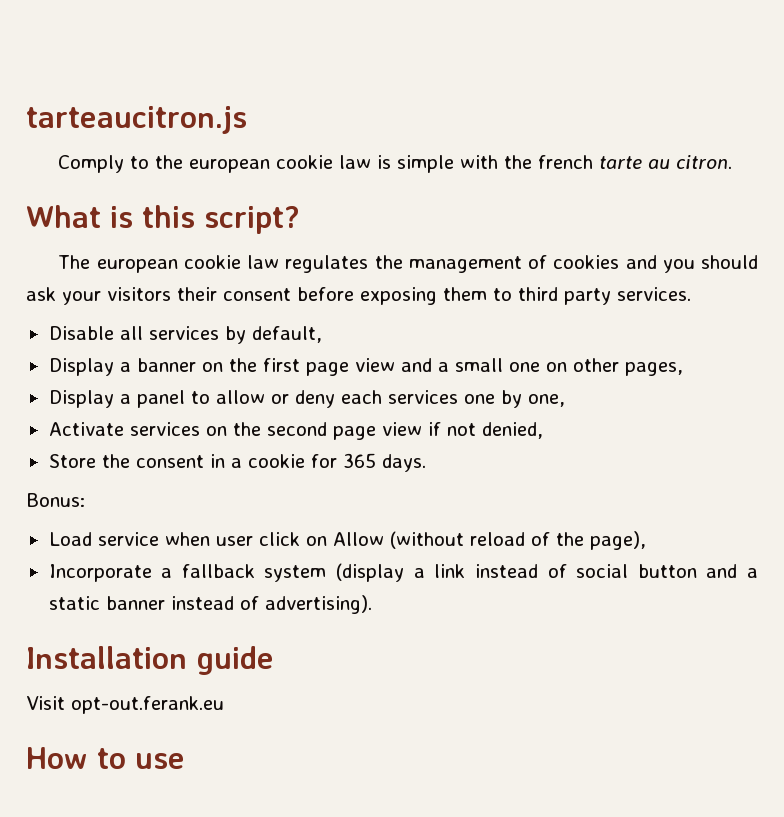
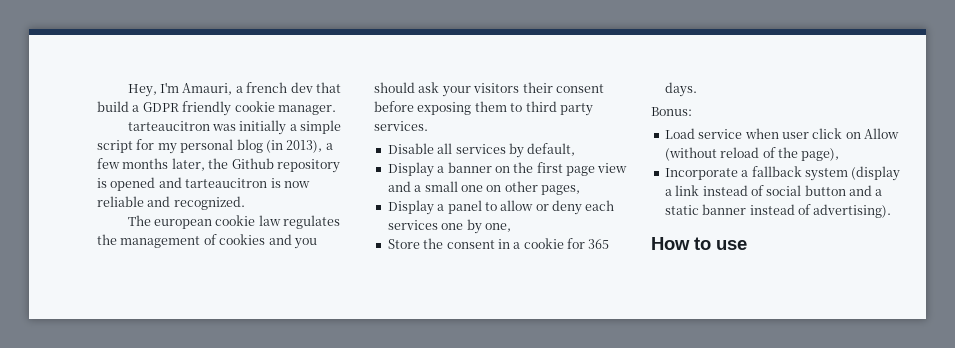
[26,106,247,134] [58,155,733,173] [26,205,300,234] tarteaucitron.js // Comply to the european cookie law is simple with the french tarte au citron. // What is this script? -> [127,82,341,97] [97,101,336,116] [127,120,342,135] [97,139,333,154] [97,158,340,173] [97,177,310,191] [97,196,245,210] Hey, I'm Amauri, a french dev that build a GDPR friendly cookie manager. // tarteaucitron was initially a simple script for my personal blog (in 2013), a few months later, the Github repository is opened and tarteaucitron is now reliable and recognized.
[48,422,543,440] // Activate services on the second page view if not denied, -> (511, 227) none
[26,646,274,675] [26,696,224,714] // Installation guide // Visit opt-out.ferank.eu -> (892, 211) none

